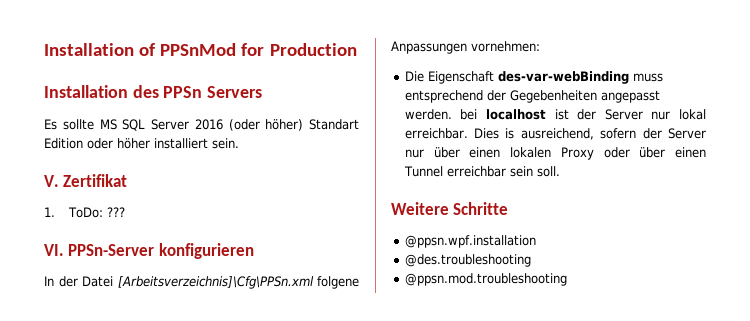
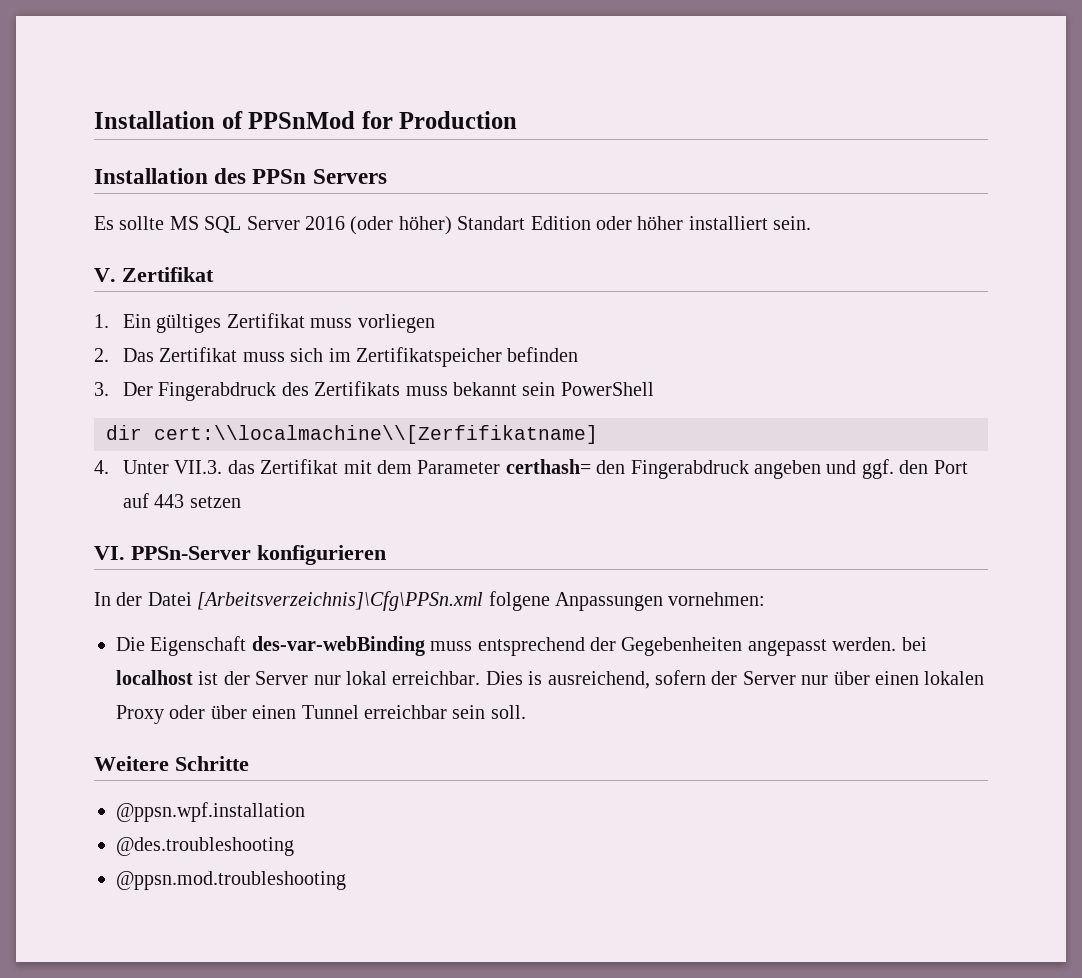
[67,207,125,218] ToDo: ??? -> [122,313,435,333] [94,347,579,367] [94,381,654,401] [106,425,598,444] [94,459,968,479] [122,493,241,508] Ein gültiges Zertifikat muss vorliegen // 2. Das Zertifikat muss sich im Zertifikatspeicher befinden // 3. Der Fingerabdruck des Zertifikats muss bekannt sein PowerShell // dir cert:\\localmachine\\[Zerfifikatname] // 4. Unter VII.3. das Zertifikat mit dem Parameter certhash= den Fingerabdruck angeben und ggf. den Port auf 443 setzen

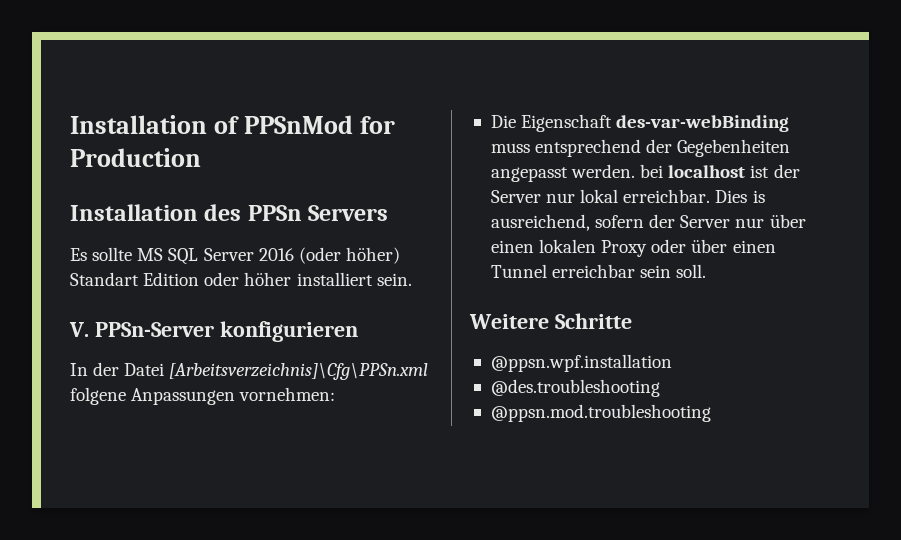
[122,267,214,282] [94,313,435,333] [94,347,579,367] [94,381,654,401] [106,425,598,444] [94,459,968,479] [122,493,241,508] [94,546,125,560] Zertifikat // 1. Ein gültiges Zertifikat muss vorliegen // 2. Das Zertifikat muss sich im Zertifikatspeicher befinden // 3. Der Fingerabdruck des Zertifikats muss bekannt sein PowerShell // dir cert:\\localmachine\\[Zerfifikatname] // 4. Unter VII.3. das Zertifikat mit dem Parameter certhash= den Fingerabdruck angeben und ggf. den Port auf 443 setzen // VI. -> (89, 329) none

